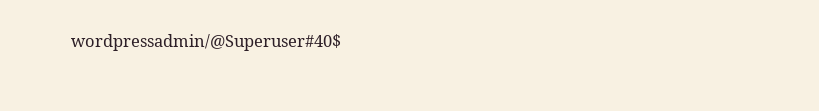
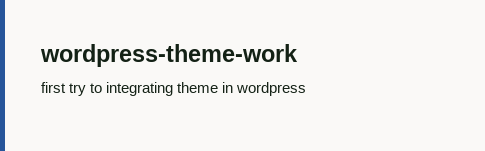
[71,34,341,51] wordpressadmin/@Superuser#40$ -> [40,44,298,67] [41,82,307,96] wordpress-theme-work // first try to integrating theme in wordpress

